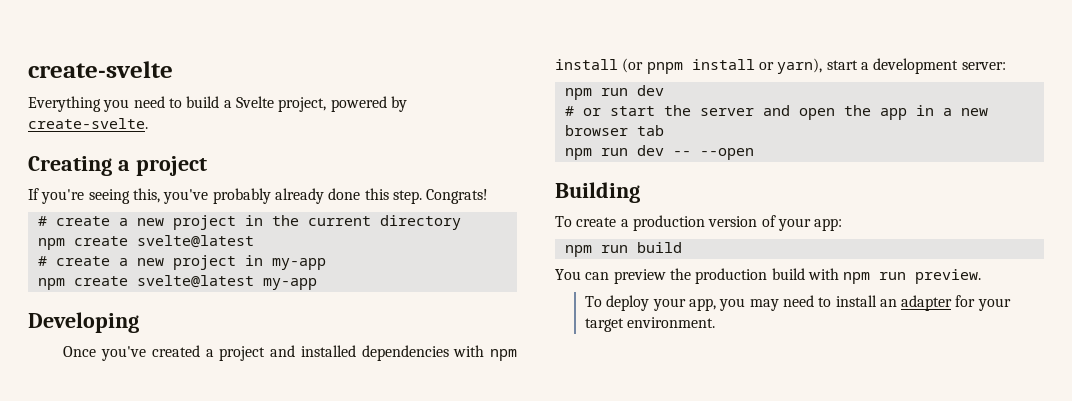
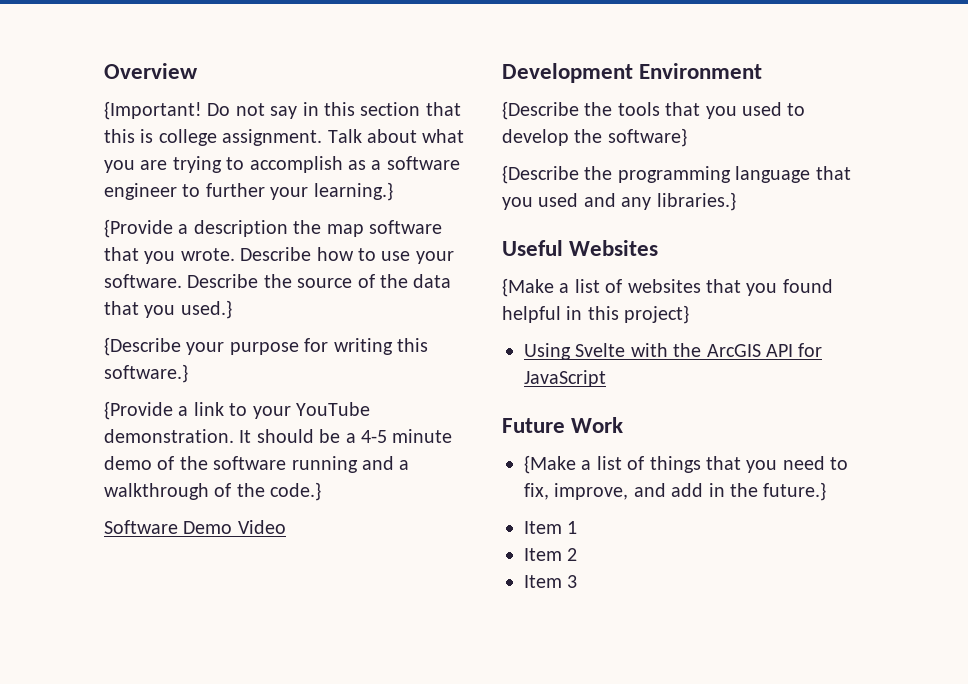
[28,61,173,78] [28,96,407,112] [28,118,148,129] [28,156,207,176] [28,188,489,204] [37,215,461,230] [37,235,254,250] [37,255,326,270] [37,275,317,290] [28,312,139,333] [63,345,518,361] [555,58,1006,74] [564,85,664,100] [564,105,988,120] [564,125,664,136] [564,145,754,160] [555,182,640,203] [555,215,843,231] [564,242,682,257] [555,268,982,284] [584,295,1011,311] [584,317,716,332] create-svelte // Everything you need to build a Svelte project, powered by create-svelte. // Creating a project // If you're seeing this, you've probably already done this step. Congrats! // # create a new project in the current directory // npm create svelte@latest // # create a new project in my-app // npm create svelte@latest my-app // Developing // Once you've created a project and installed dependencies with npm install (or pnpm install or yarn), start a development server: // npm run dev // # or start the server and open the app in a new browser tab // npm run dev -- --open // Building // To create a production version of your app: // npm run build // You can preview the production build with npm run preview. // To deploy your app, you may need to install an adapter for your target environment. -> [104,63,198,79] [104,101,461,120] [104,129,465,146] [104,156,460,173] [104,182,393,201] [104,219,442,238] [104,247,454,264] [104,274,452,288] [104,300,232,319] [104,337,428,356] [104,364,188,383] [104,401,370,420] [104,429,453,443] [104,456,410,473] [104,482,322,501] [104,520,286,534] [502,63,763,83] [502,101,806,120] [502,128,687,147] [502,165,851,184] [502,192,736,211] [502,240,659,256] [502,278,833,297] [502,305,690,324] [524,343,823,360] [524,370,606,387] [502,417,624,433] [524,455,849,474] [524,482,827,501] [524,521,578,534] [524,548,578,561] [524,575,578,588] Overview // {Important! Do not say in this section that this is college assignment. Talk about what you are trying to accomplish as a software engineer to further your learning.} // {Provide a description the map software that you wrote. Describe how to use your software. Describe the source of the data that you used.} // {Describe your purpose for writing this software.} // {Provide a link to your YouTube demonstration. It should be a 4-5 minute demo of the software running and a walkthrough of the code.} // Software Demo Video // Development Environment // {Describe the tools that you used to develop the software} // {Describe the programming language that you used and any libraries.} // Useful Websites // {Make a list of websites that you found helpful in this project} // Using Svelte with the ArcGIS API for JavaScript // Future Work // {Make a list of things that you need to fix, improve, and add in the future.} // Item 1 // Item 2 // Item 3

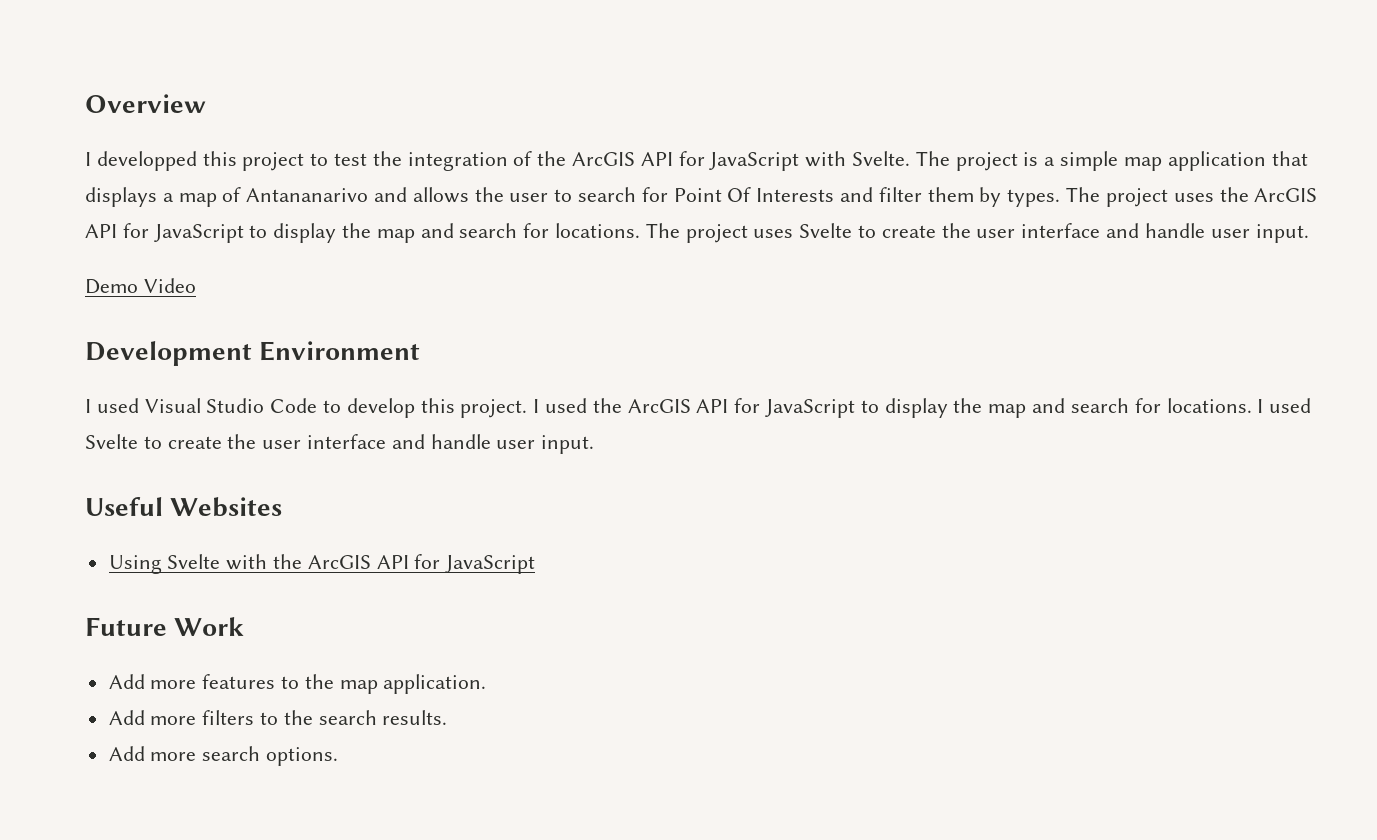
[104,101,461,120] [104,129,465,146] [104,156,460,173] [104,182,393,201] [104,219,442,238] [104,247,454,264] [104,274,452,288] [104,300,232,319] [104,337,428,356] [104,364,188,383] [104,401,370,420] [104,429,453,443] [104,456,410,473] [104,482,322,501] [104,520,286,534] [502,63,763,83] [502,101,806,120] [502,128,687,147] [502,165,851,184] [502,192,736,211] [502,240,659,256] [502,278,833,297] [502,305,690,324] {Important! Do not say in this section that this is college assignment. Talk about what you are trying to accomplish as a software engineer to further your learning.} // {Provide a description the map software that you wrote. Describe how to use your software. Describe the source of the data that you used.} // {Describe your purpose for writing this software.} // {Provide a link to your YouTube demonstration. It should be a 4-5 minute demo of the software running and a walkthrough of the code.} // Software Demo Video // Development Environment // {Describe the tools that you used to develop the software} // {Describe the programming language that you used and any libraries.} // Useful Websites // {Make a list of websites that you found helpful in this project} -> [85,151,1308,171] [85,187,1318,207] [85,223,1309,243] [85,278,196,294] [85,341,421,366] [85,398,1312,418] [85,434,595,454] [85,497,283,517] I developped this project to test the integration of the ArcGIS API for JavaScript with Svelte. The project is a simple map application that displays a map of Antananarivo and allows the user to search for Point Of Interests and filter them by types. The project uses the ArcGIS API for JavaScript to display the map and search for locations. The project uses Svelte to create the user interface and handle user input. // Demo Video // Development Environment // I used Visual Studio Code to develop this project. I used the ArcGIS API for JavaScript to display the map and search for locations. I used Svelte to create the user interface and handle user input. // Useful Websites
[524,455,849,474] [524,482,827,501] [524,521,578,534] [524,548,578,561] [524,575,578,588] {Make a list of things that you need to fix, improve, and add in the future.} // Item 1 // Item 2 // Item 3 -> [108,674,487,694] [108,710,448,725] [108,746,339,766] Add more features to the map application. // Add more filters to the search results. // Add more search options.

